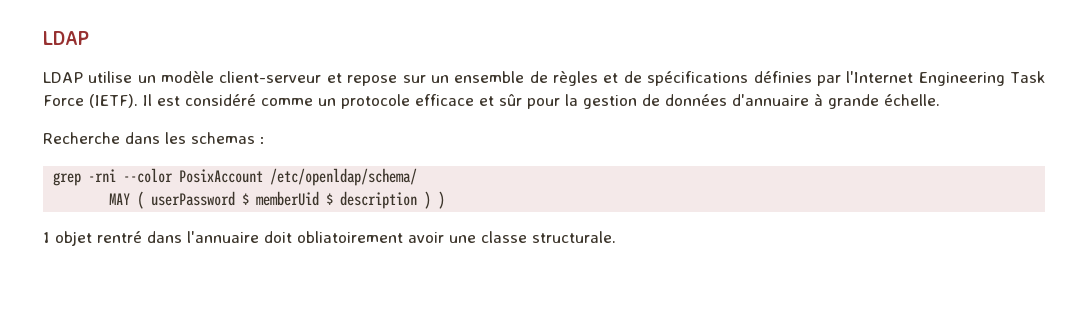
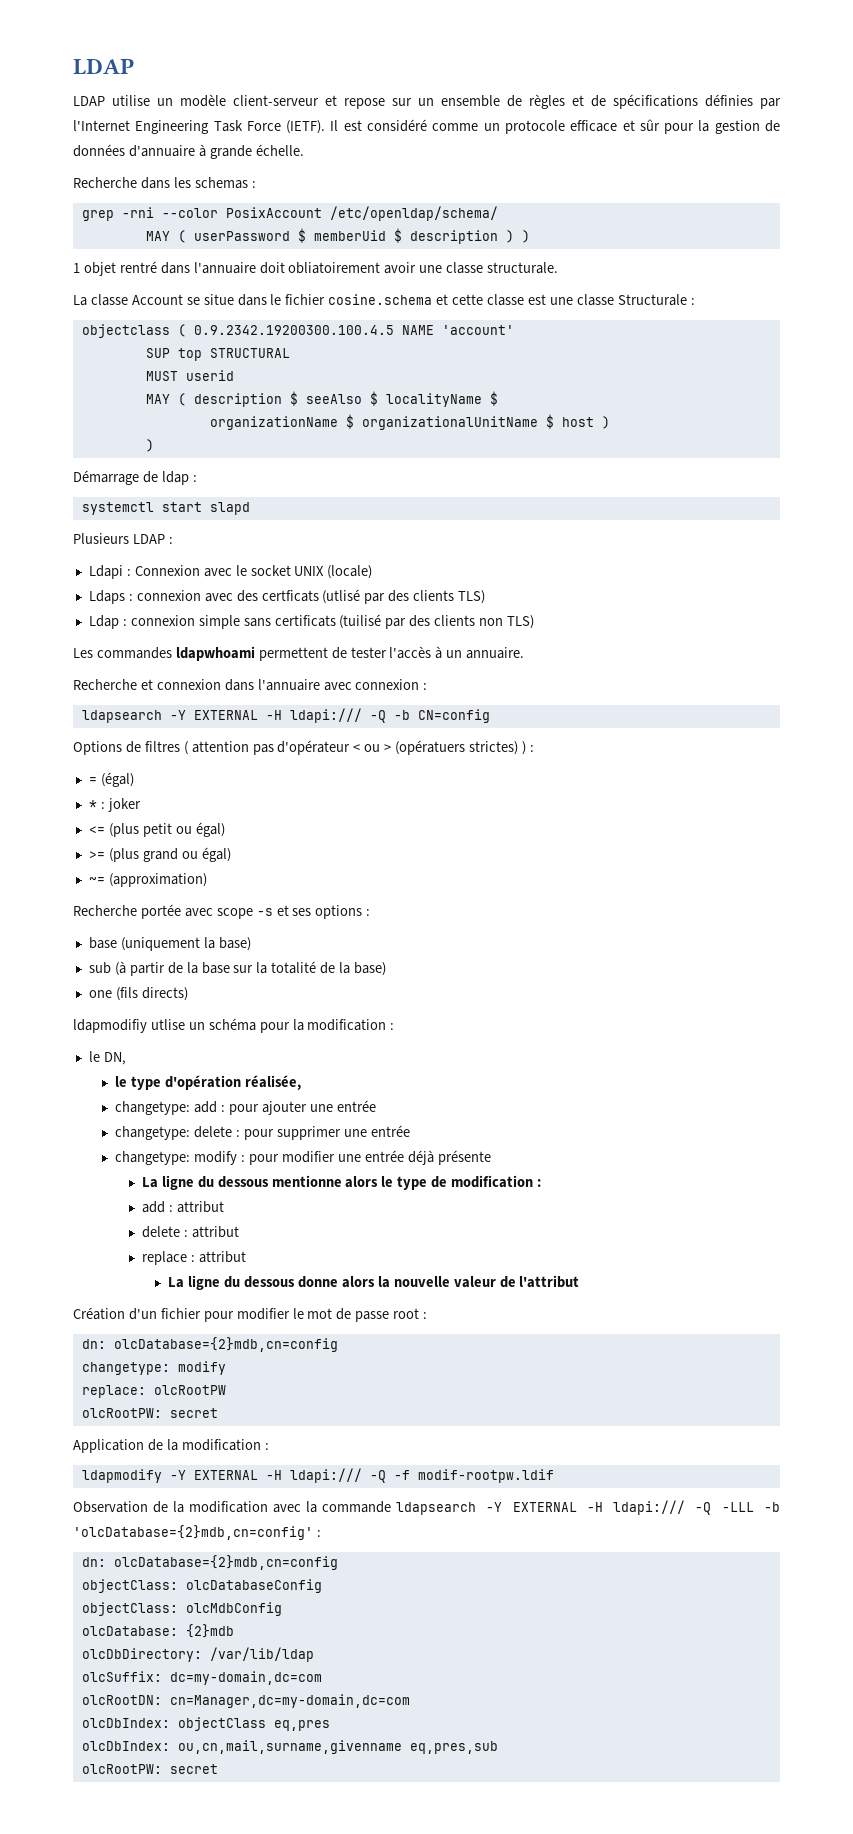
(616, 237) none -> [73,294,695,306] [81,324,514,338] [145,348,290,361] [145,370,234,381] [145,391,498,407] [209,414,610,430] [145,439,154,452] [73,470,197,485] [81,502,250,515] [73,533,173,544] [88,565,373,579] [88,589,486,604] [88,614,535,629] [73,646,525,661] [73,679,428,691] [81,708,490,723] [73,740,534,755] [88,772,134,787] [88,798,141,812] [88,822,225,837] [88,847,231,862] [88,873,207,887] [73,904,371,919] [88,937,251,951] [88,961,387,976] [88,987,188,1001] [73,1018,395,1033] [88,1051,126,1065] [115,1075,302,1090] [115,1100,376,1115] [115,1125,410,1140] [115,1150,491,1165] [141,1175,541,1190] [141,1201,224,1213] [141,1226,239,1238] [141,1251,246,1265] [168,1275,580,1290] [73,1307,428,1322] [81,1337,338,1352] [81,1361,226,1375] [81,1385,226,1398] [81,1408,218,1418] [73,1439,269,1453] [81,1468,554,1483] [73,1500,780,1515] [73,1525,321,1540] [81,1555,338,1570] [81,1579,322,1593] [81,1602,282,1616] [81,1624,234,1638] [81,1647,314,1662] [81,1671,322,1685] [81,1694,410,1708] [81,1717,330,1731] [81,1740,498,1754] [81,1764,218,1774] // La classe Account se situe dans le fichier cosine.schema et cette classe est une classe Structurale : // objectclass ( 0.9.2342.19200300.100.4.5 NAME 'account' // SUP top STRUCTURAL // MUST userid // MAY ( description $ seeAlso $ localityName $ // organizationName $ organizationalUnitName $ host ) // ) // Démarrage de ldap : // systemctl start slapd // Plusieurs LDAP : // Ldapi : Connexion avec le socket UNIX (locale) // Ldaps : connexion avec des certficats (utlisé par des clients TLS) // Ldap : connexion simple sans certificats (tuilisé par des clients non TLS) // Les commandes ldapwhoami permettent de tester l'accès à un annuaire. // Recherche et connexion dans l'annuaire avec connexion : // ldapsearch -Y EXTERNAL -H ldapi:/// -Q -b CN=config // Options de filtres ( attention pas d'opérateur < ou > (opératuers strictes) ) : // = (égal) // * : joker // <= (plus petit ou égal) // >= (plus grand ou égal) // ~= (approximation) // Recherche portée avec scope -s et ses options : // base (uniquement la base) // sub (à partir de la base sur la totalité de la base) // one (fils directs) // ldapmodifiy utlise un schéma pour la modification : // le DN, // le type d'opération réalisée, // changetype: add : pour ajouter une entrée // changetype: delete : pour supprimer une entrée // changetype: modify : pour modifier une entrée déjà présente // La ligne du dessous mentionne alors le type de modification : // add : attribut // delete : attribut // replace : attribut // La ligne du dessous donne alors la nouvelle valeur de l'attribut // Création d'un fichier pour modifier le mot de passe root : // dn: olcDatabase={2}mdb,cn=config // changetype: modify // replace: olcRootPW // olcRootPW: secret // Application de la modification : // ldapmodify -Y EXTERNAL -H ldapi:/// -Q -f modif-rootpw.ldif // Observation de la modification avec la commande ldapsearch -Y EXTERNAL -H ldapi:/// -Q -LLL -b 'olcDatabase={2}mdb,cn=config' : // dn: olcDatabase={2}mdb,cn=config // objectClass: olcDatabaseConfig // objectClass: olcMdbConfig // olcDatabase: {2}mdb // olcDbDirectory: /var/lib/ldap // olcSuffix: dc=my-domain,dc=com // olcRootDN: cn=Manager,dc=my-domain,dc=com // olcDbIndex: objectClass eq,pres // olcDbIndex: ou,cn,mail,surname,givenname eq,pres,sub // olcRootPW: secret

